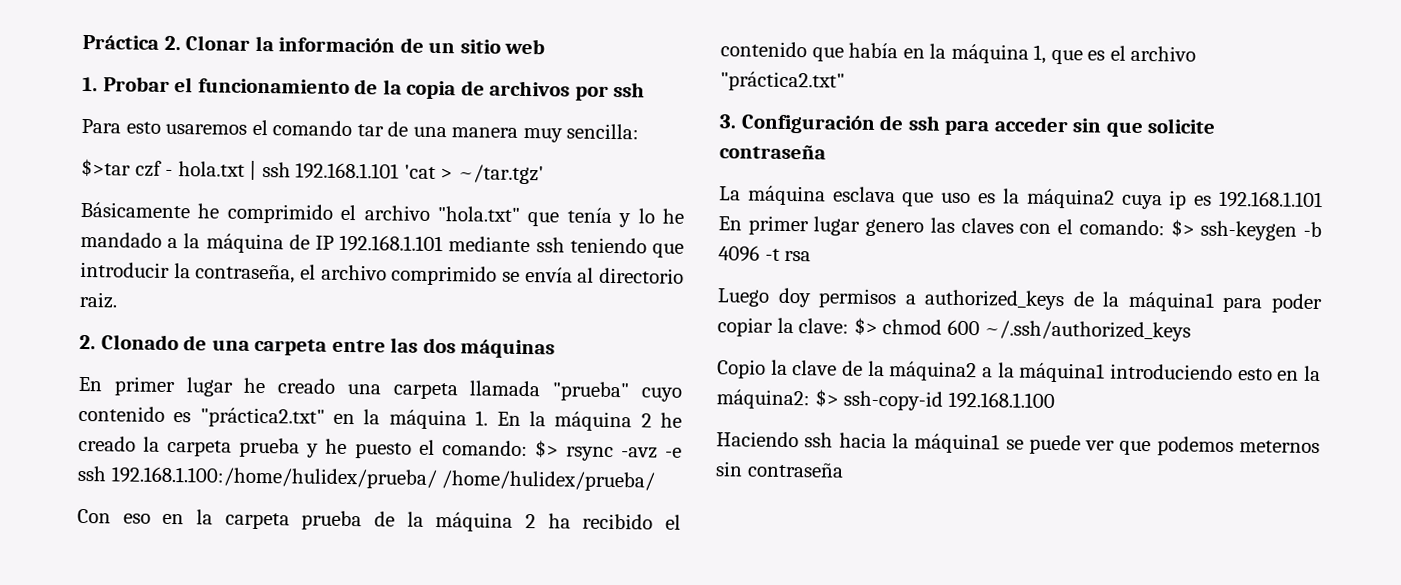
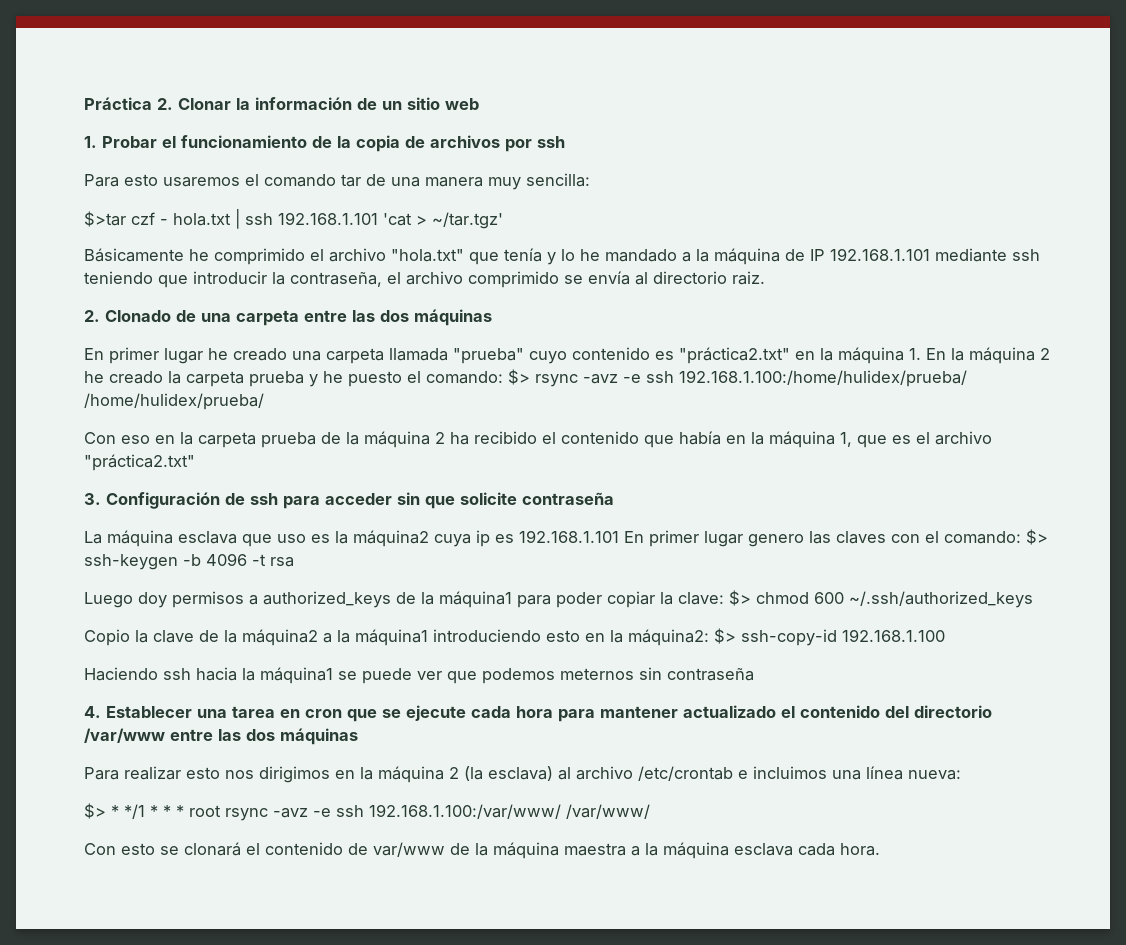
(844, 469) none -> [84,705,992,722] [84,728,358,745] [84,766,961,783] [84,803,650,821] [84,842,880,859] // 4. Establecer una tarea en cron que se ejecute cada hora para mantener actualizado el contenido del directorio /var/www entre las dos máquinas // Para realizar esto nos dirigimos en la máquina 2 (la esclava) al archivo /etc/crontab e incluimos una línea nueva: // $> * */1 * * * root rsync -avz -e ssh 192.168.1.100:/var/www/ /var/www/ // Con esto se clonará el contenido de var/www de la máquina maestra a la máquina esclava cada hora.

